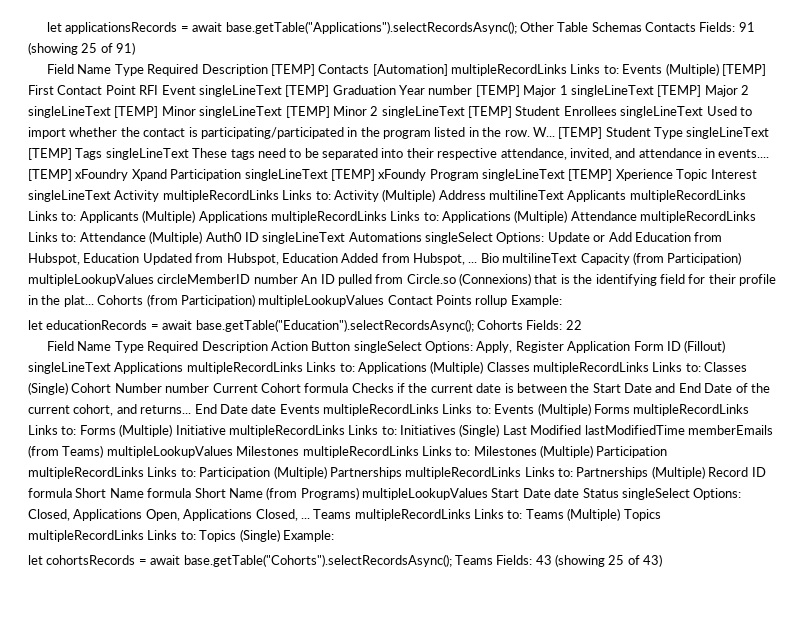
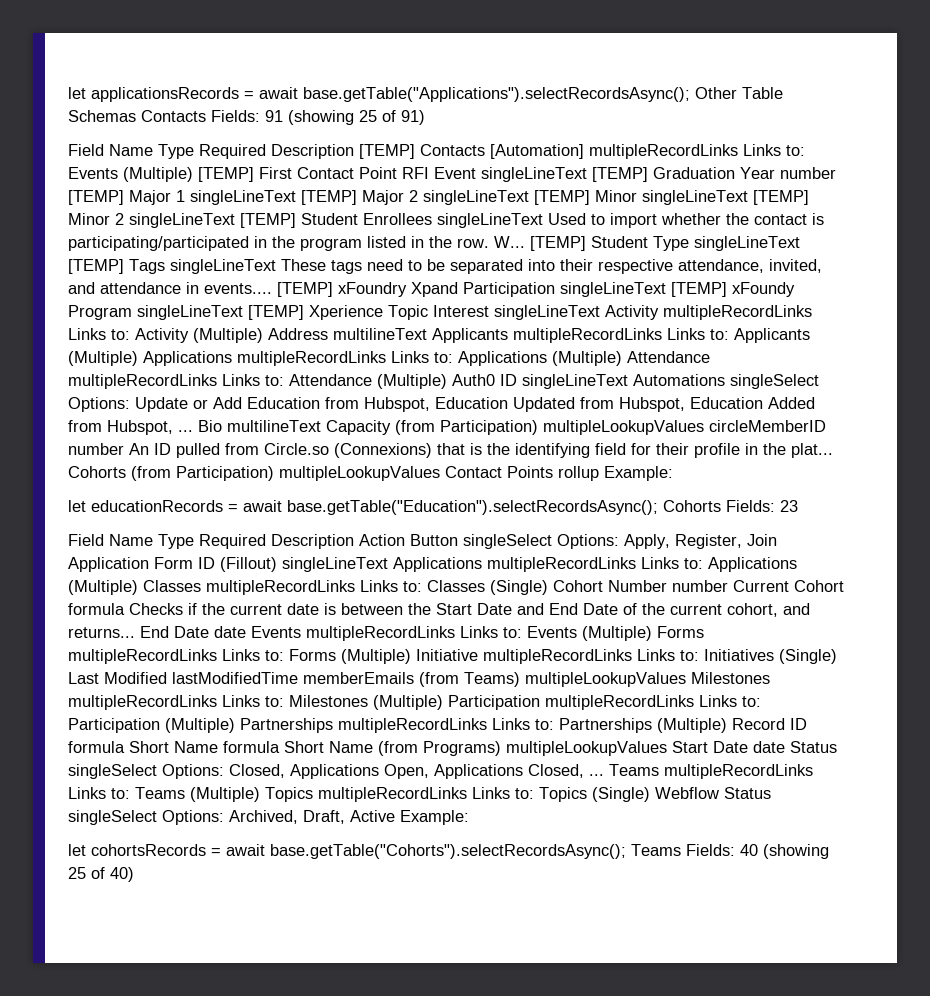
[565,320,582,330] 22 -> [780,500,798,512] 23
[515,341,564,353] Register -> [675,534,777,549] Register, Join
(280, 535) none -> [655,787,771,799] [68,810,395,825] Webflow Status singleSelect Options: Archived, Draft, Active
[535,554,663,567] 43 (showing 25 of 43) -> [740,844,829,859] [68,867,134,882] 40 (showing 25 of 40)

